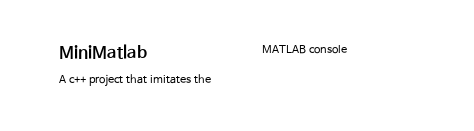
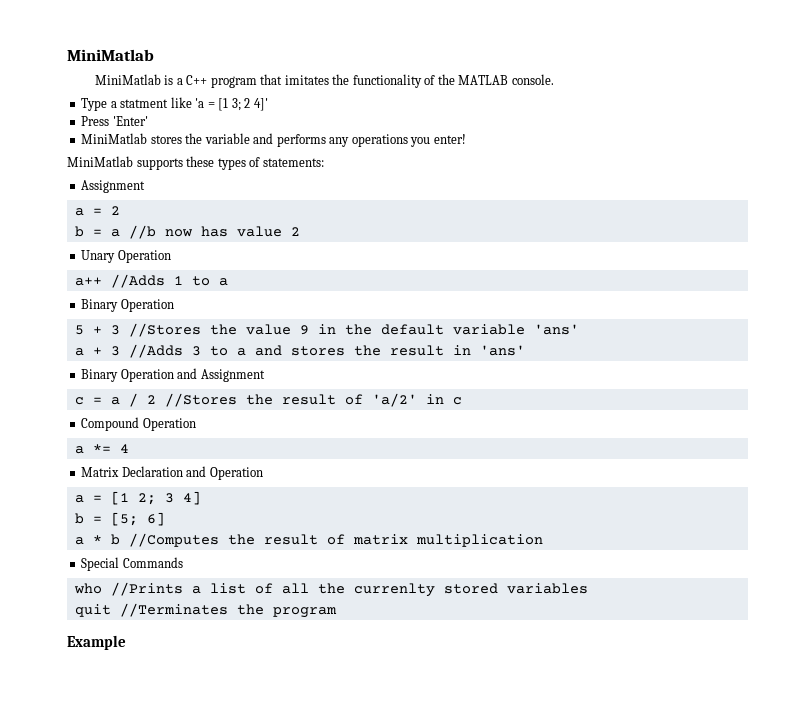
[59,74,211,87] [262,45,347,54] A c++ project that imitates the MATLAB console -> [94,74,554,88] [81,97,268,111] [81,116,148,126] [81,133,466,147] [67,156,324,170] [81,180,146,193] [74,206,120,216] [74,225,300,239] [81,250,171,263] [74,274,228,288] [81,299,174,312] [74,323,579,337] [74,344,525,358] [81,368,265,382] [74,393,462,407] [81,417,196,431] [74,444,129,454] [81,466,263,480] [74,491,201,505] [74,512,165,526] [74,533,543,547] [81,557,183,571] [73,582,588,597] [74,603,337,618] [67,635,126,650] MiniMatlab is a C++ program that imitates the functionality of the MATLAB console. // Type a statment like 'a = [1 3; 2 4]' // Press 'Enter' // MiniMatlab stores the variable and performs any operations you enter! // MiniMatlab supports these types of statements: // Assignment // a = 2 // b = a //b now has value 2 // Unary Operation // a++ //Adds 1 to a // Binary Operation // 5 + 3 //Stores the value 9 in the default variable 'ans' // a + 3 //Adds 3 to a and stores the result in 'ans' // Binary Operation and Assignment // c = a / 2 //Stores the result of 'a/2' in c // Compound Operation // a *= 4 // Matrix Declaration and Operation // a = [1 2; 3 4] // b = [5; 6] // a * b //Computes the result of matrix multiplication // Special Commands // who //Prints a list of all the currenlty stored variables // quit //Terminates the program // Example

